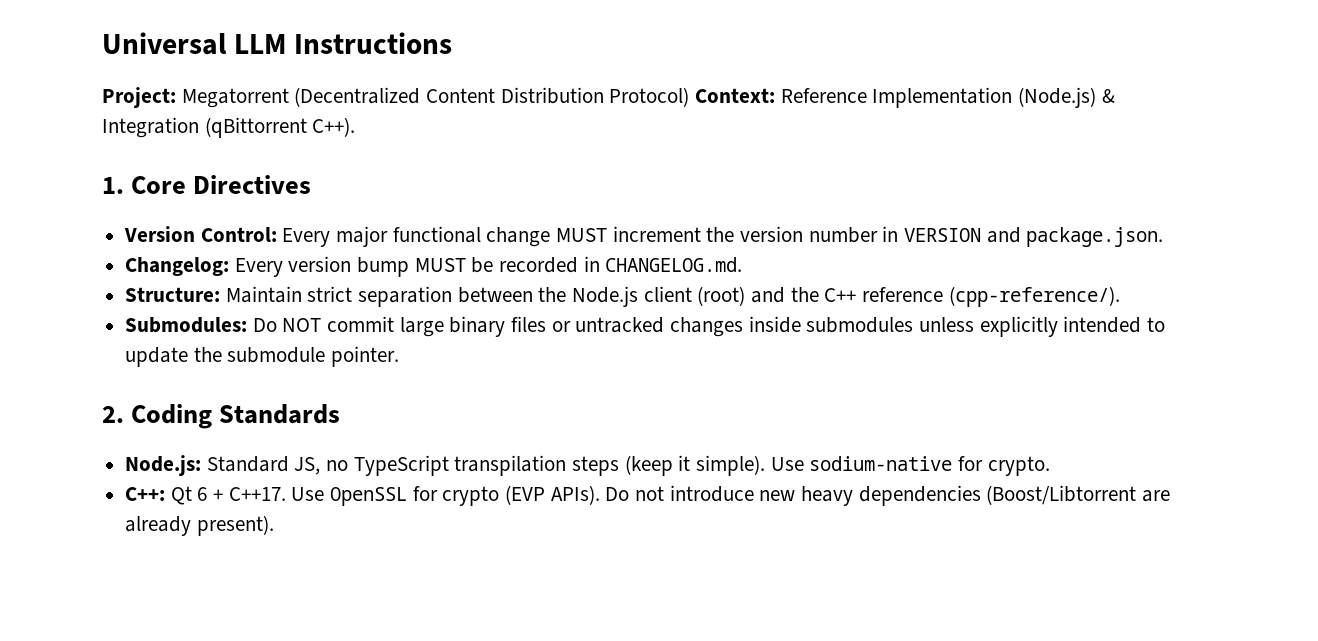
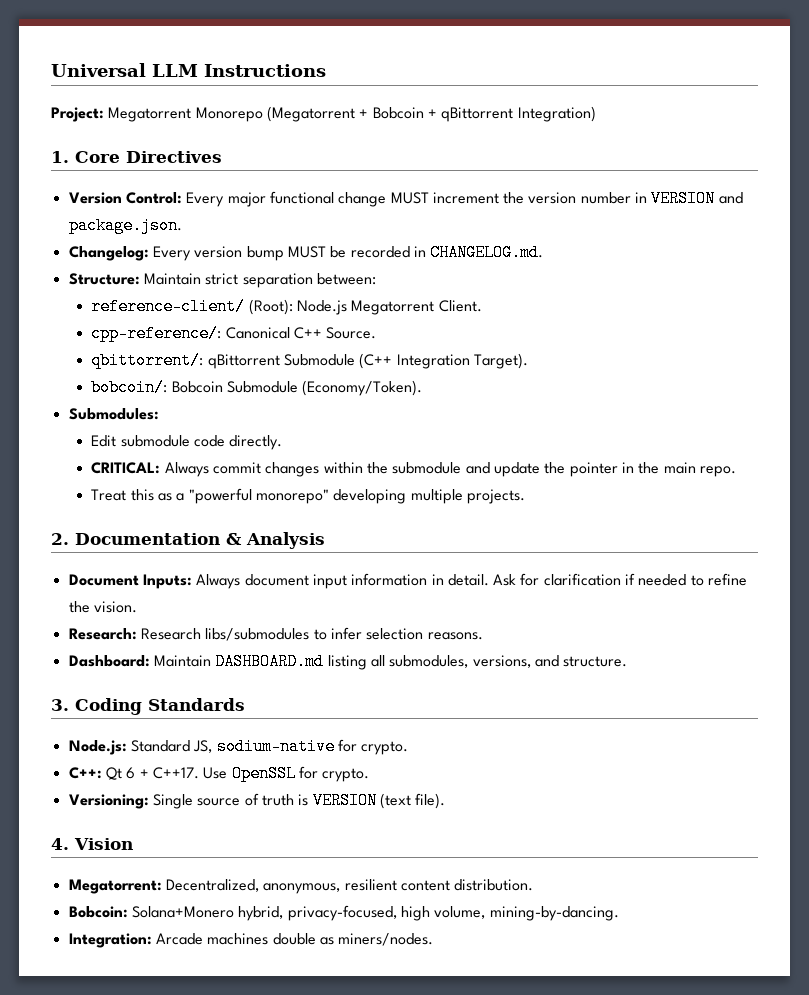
[294,87,1115,108] [102,117,356,138] (Decentralized Content Distribution Protocol) Context: Reference Implementation (Node.js) & Integration (qBittorrent C++). -> [195,106,596,122] Monorepo (Megatorrent + Bobcoin + qBittorrent Integration)
[457,286,1120,307] [125,316,1166,337] [125,346,400,367] [102,406,124,423] between the Node.js client (root) and the C++ reference (cpp-reference/). // Submodules: Do NOT commit large binary files or untracked changes inside submodules unless explicitly intended to update the submodule pointer. // 2. -> [316,273,376,285] [91,298,482,315] [91,325,377,342] [91,352,528,369] [91,379,423,396] [68,408,159,420] [91,435,283,450] [91,462,736,477] [91,488,525,504] [51,532,325,549] [68,573,748,589] [68,601,137,613] [68,627,483,641] [68,653,628,670] [51,699,69,711] between: // reference-client/ (Root): Node.js Megatorrent Client. // cpp-reference/: Canonical C++ Source. // qbittorrent/: qBittorrent Submodule (C++ Integration Target). // bobcoin/: Bobcoin Submodule (Economy/Token). // Submodules: // Edit submodule code directly. // CRITICAL: Always commit changes within the submodule and update the pointer in the main repo. // Treat this as a "powerful monorepo" developing multiple projects. // 2. Documentation & Analysis // Document Inputs: Always document input information in detail. Ask for clarification if needed to refine the vision. // Research: Research libs/submodules to infer selection reasons. // Dashboard: Maintain DASHBOARD.md listing all submodules, versions, and structure. // 3.
[326,455,804,476] no TypeScript transpilation steps (keep it simple). Use -> (213, 746) none
[442,485,1171,506] [125,515,274,536] crypto (EVP APIs). Do not introduce new heavy dependencies (Boost/Libtorrent are already present). -> [322,768,370,782] [68,792,446,809] [51,838,133,850] [68,879,534,894] [68,905,619,921] [68,933,434,948] crypto. // Versioning: Single source of truth is VERSION (text file). // 4. Vision // Megatorrent: Decentralized, anonymous, resilient content distribution. // Bobcoin: Solana+Monero hybrid, privacy-focused, high volume, mining-by-dancing. // Integration: Arcade machines double as miners/nodes.

